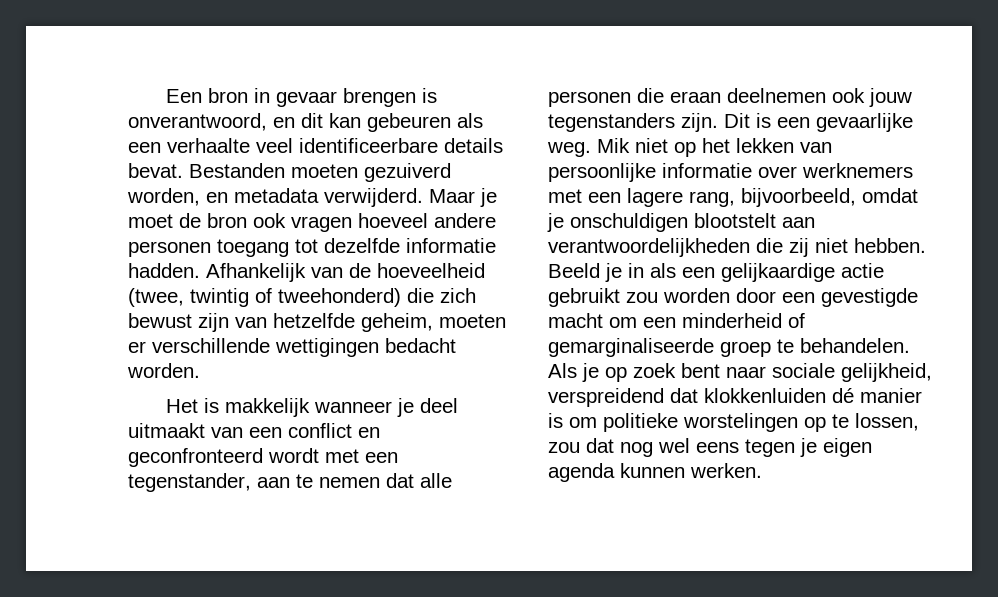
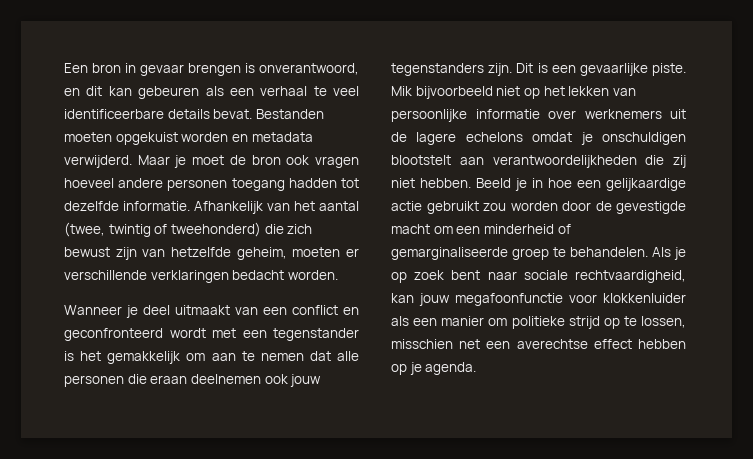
[167,138,250,153] verhaalte -> [260,86,327,96] verhaal te
[364,163,451,182] [127,188,200,206] gezuiverd worden, -> [115,132,229,145] opgekuist worden
(289, 248) none -> [288,178,337,188] hadden
[406,238,496,253] [128,263,485,282] informatie hadden. Afhankelijk van de hoeveelheid -> [123,201,359,214] informatie. Afhankelijk van het aantal
[275,338,379,357] wettigingen -> [150,270,229,283] verklaringen
[166,398,393,417] Het is makkelijk wanneer -> [64,305,122,315] Wanneer
[128,473,251,492] tegenstander, -> [273,328,359,341] [64,351,206,364] tegenstander is het gemakkelijk om
[547,138,630,157] weg. Mik -> [652,63,686,76] [391,86,493,99] piste. Mik bijvoorbeeld
[548,188,856,207] met een lagere rang, bijvoorbeeld, -> [670,109,686,119] [391,132,523,145] uit de lagere echelons
[650,263,676,278] als -> [548,178,572,188] hoe
[782,292,815,303] een -> [595,201,612,211] de
[841,363,932,382] [548,388,922,407] [548,413,563,428] gelijkheid, verspreidend dat klokkenluiden dé manier is -> [575,270,686,283] [391,293,686,306] [391,316,485,326] rechtvaardigheid, kan jouw megafoonfunctie voor klokkenluider als een manier
[683,413,798,432] worstelingen -> [568,316,600,329] strijd
[548,438,872,457] [548,463,762,482] zou dat nog wel eens tegen je eigen agenda kunnen werken. -> [391,339,686,349] [391,362,477,375] misschien net een averechtse effect hebben op je agenda.

